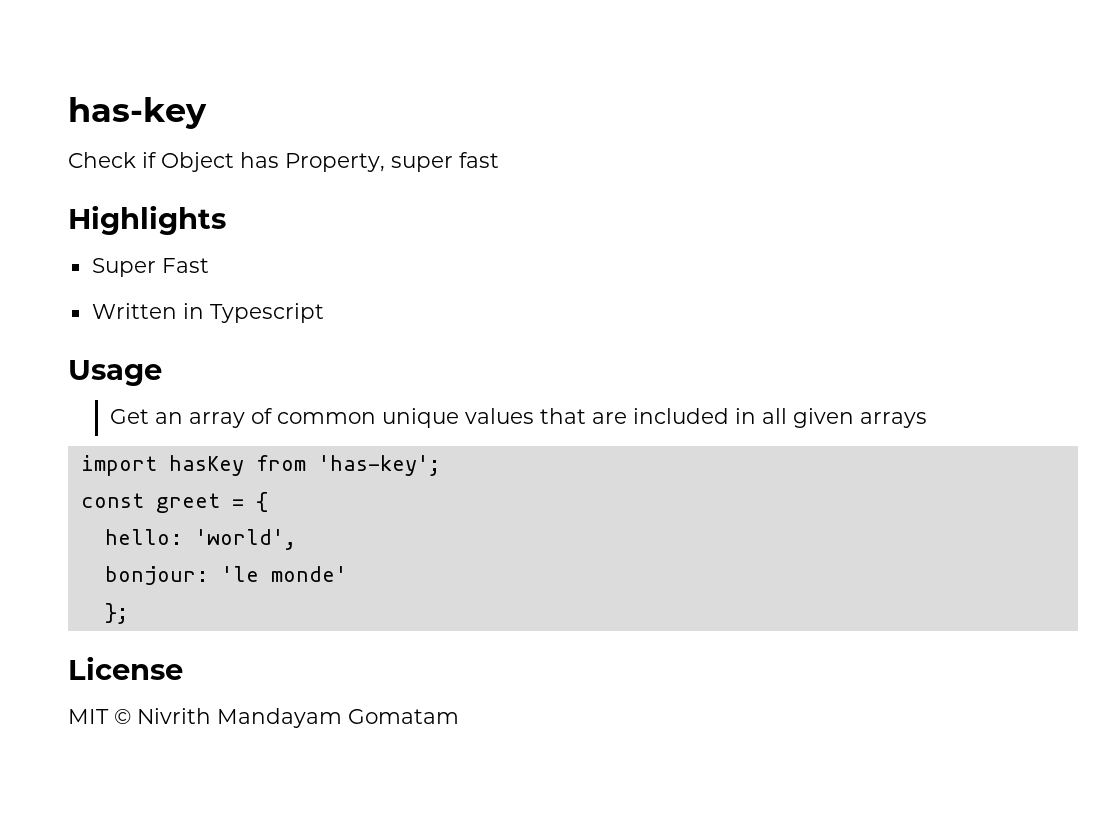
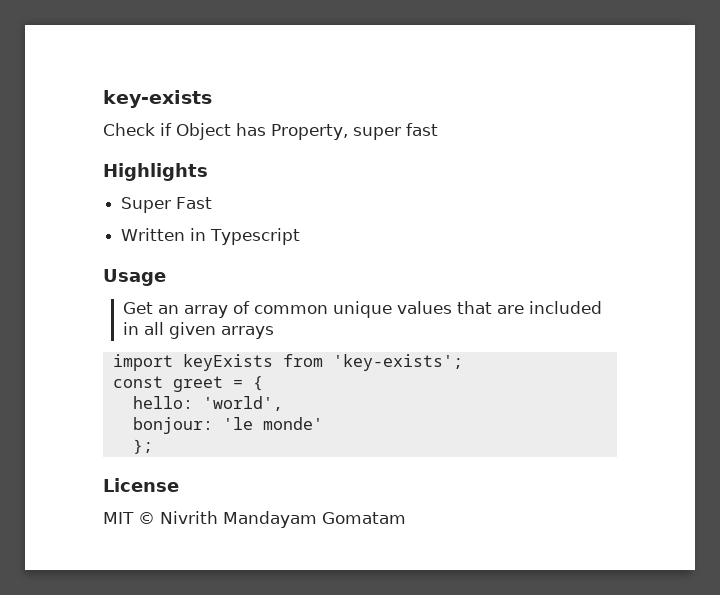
[68,97,207,129] has-key -> [103,90,212,108] key-exists
[168,455,441,476] hasKey from 'has-key'; -> [182,354,463,371] keyExists from 'key-exists';

